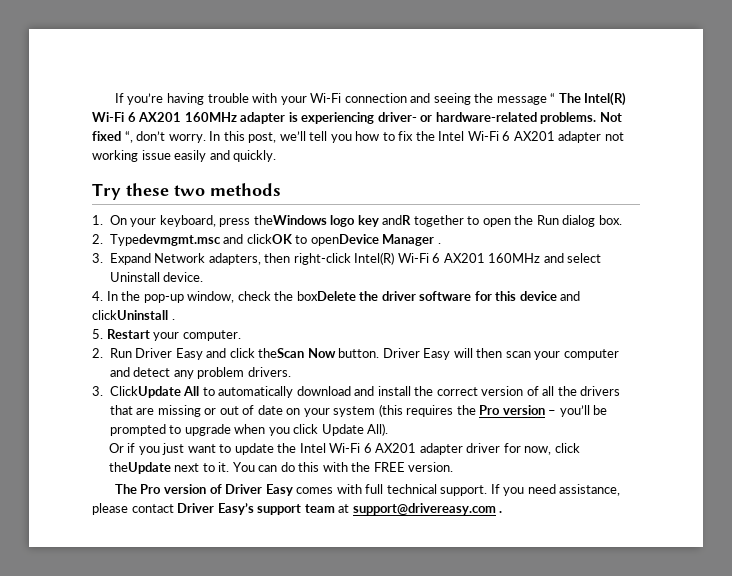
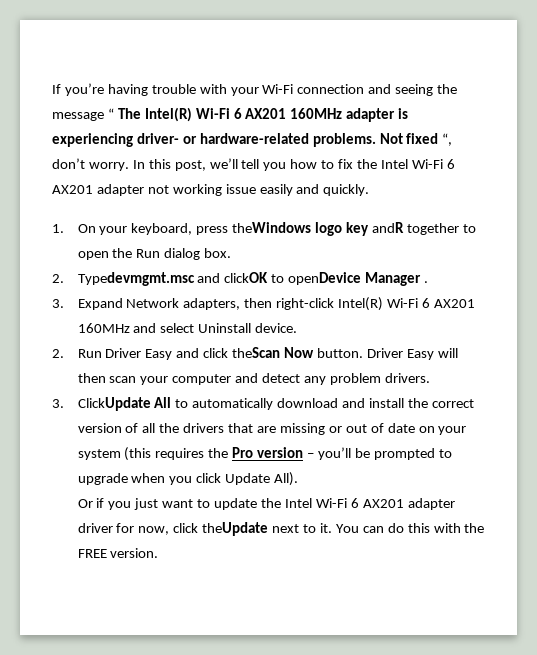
[92,183,281,200] // Try these two methods -> (370, 190) none
[92,291,581,303] [92,310,175,320] [92,329,241,341] // 4. In the pop-up window, check the boxDelete the driver software for this device and clickUninstall . // 5. Restart your computer. -> (298, 328) none
[114,484,621,496] [92,503,503,515] // The Pro version of Driver Easy comes with full technical support. If you need assistance, please contact Driver Easy’s support team at support@drivereasy.com . -> (159, 553) none

